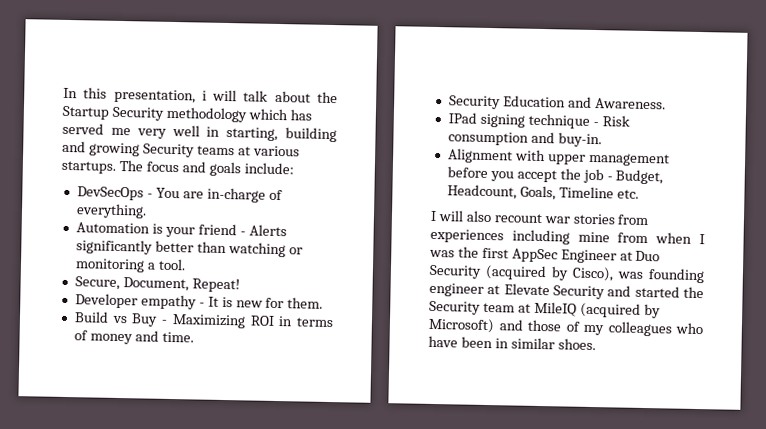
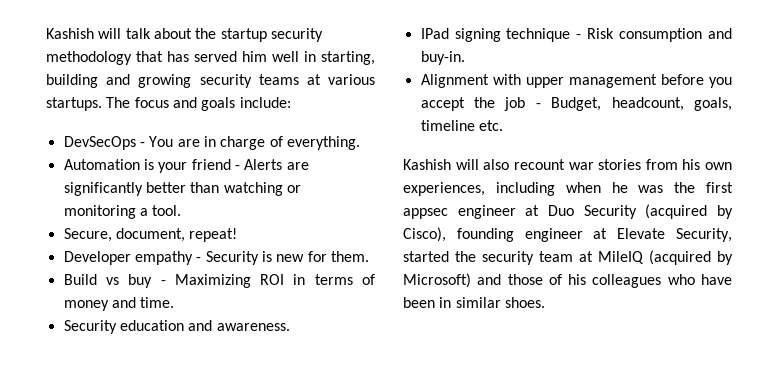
[63,87,338,104] [62,105,312,123] [62,122,167,139] In this presentation, i will talk about the Startup Security methodology which has served me very -> [46,28,323,42] [46,51,267,65] Kashish will talk about the startup security methodology that has served him
[142,143,195,158] Security -> [199,74,252,88] security
[206,187,266,203] in-charge -> [203,136,266,150] in charge
(287, 230) none -> [286,162,309,170] are
[122,277,240,293] Document, Repeat! -> [115,228,238,242] document, repeat!
[207,296,219,307] It -> [205,251,259,265] Security
[131,313,159,327] Buy -> [128,274,153,288] buy
[502,95,666,110] Education and Awareness. -> [119,320,290,331] education and awareness.
[446,184,614,201] Headcount, Goals, Timeline -> [611,97,732,111] [420,120,475,131] headcount, goals, timeline
[430,210,437,222] I -> [403,159,451,170] Kashish
[430,228,705,245] experiences including mine from when I -> [682,159,732,170] [403,182,628,196] his own experiences, including when he
[511,248,617,264] AppSec Engineer -> [403,205,516,219] appsec engineer
[617,271,643,279] was -> (446, 234) none
[553,285,632,300] Security and -> [676,228,732,242] Security,
[429,300,481,315] Security -> [482,251,534,265] security
[583,324,604,336] my -> [568,274,587,285] his

